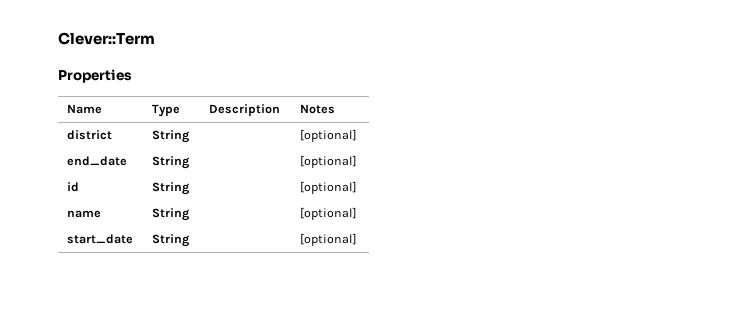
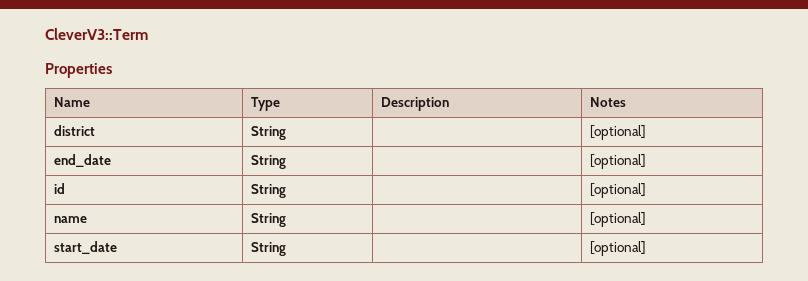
[58,32,155,45] Clever::Term -> [45,28,148,40] CleverV3::Term

